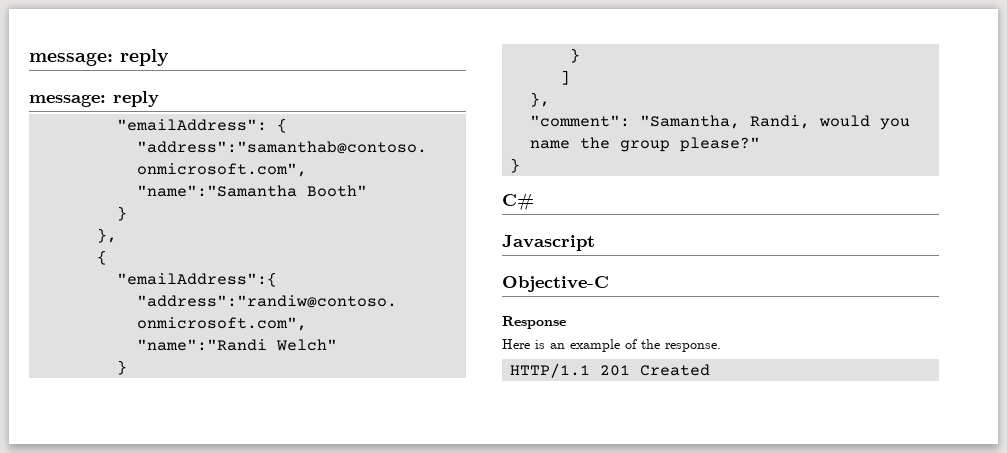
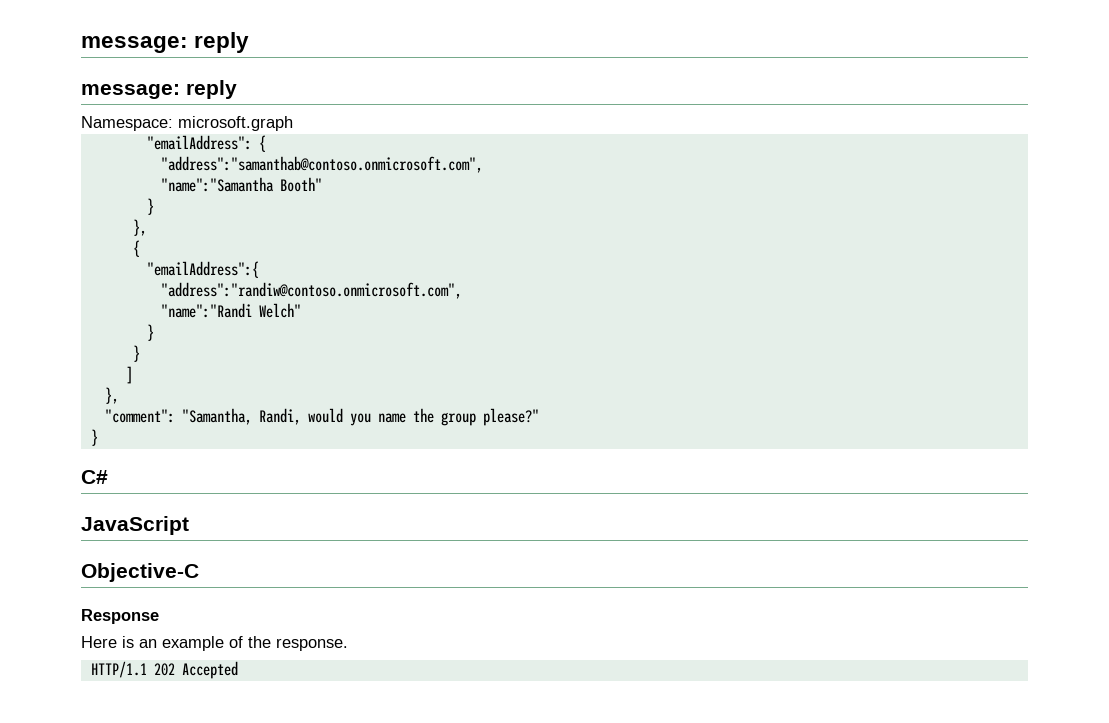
(159, 99) none -> [81,116,293,131] // Namespace: microsoft.graph
[502,235,595,251] Javascript -> [81,516,189,535] JavaScript
[600,364,711,376] 201 Created -> [153,661,238,679] 202 Accepted

